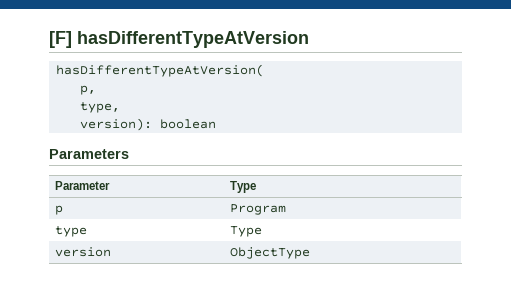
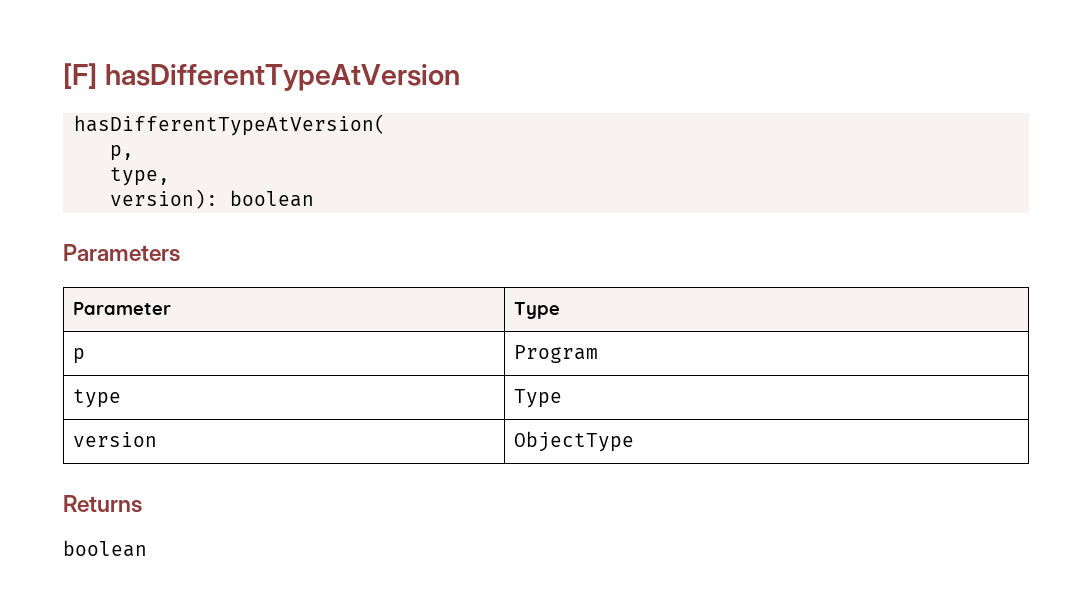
(311, 253) none -> [63,495,142,513] [63,540,147,557] // Returns // boolean

